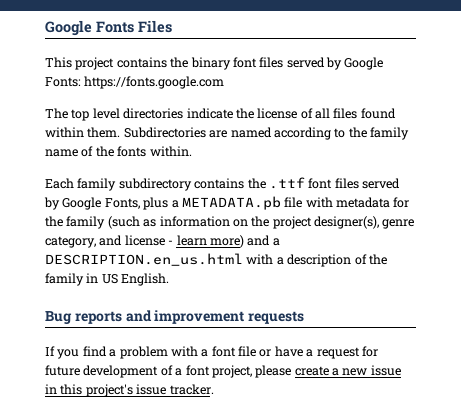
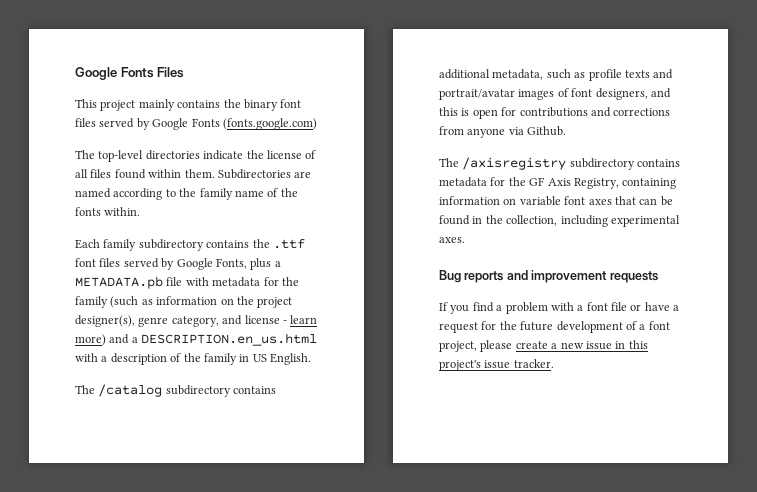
(115, 63) none -> [138,99,175,111] mainly
[45,76,225,89] [45,108,120,121] Fonts: https://fonts.google.com // The top level -> [191,118,317,130] [75,150,144,162] Fonts (fonts.google.com) // The top-level
(170, 279) none -> [75,384,277,397] [439,69,674,81] [439,88,671,100] [439,107,671,119] [439,126,567,138] [439,157,681,170] [439,177,677,189] [439,196,673,206] [439,215,680,227] [439,237,465,243] // The /catalog subdirectory contains additional metadata, such as profile texts and portrait/avatar images of font designers, and this is open for contributions and corrections from anyone via Github. // The /axisregistry subdirectory contains metadata for the GF Axis Registry, containing information on variable font axes that can be found in the collection, including experimental axes.
(378, 351) none -> [499,321,517,330] the

